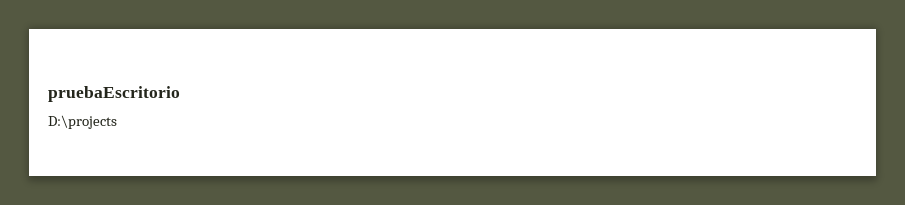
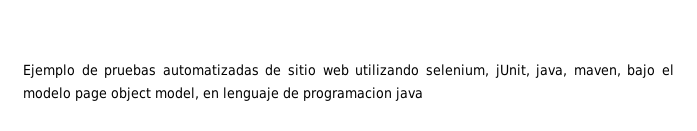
[48,86,180,102] [48,115,117,129] pruebaEscritorio // D:\projects -> [23,64,675,78] [23,87,423,101] Ejemplo de pruebas automatizadas de sitio web utilizando selenium, jUnit, java, maven, bajo el modelo page object model, en lenguaje de programacion java

